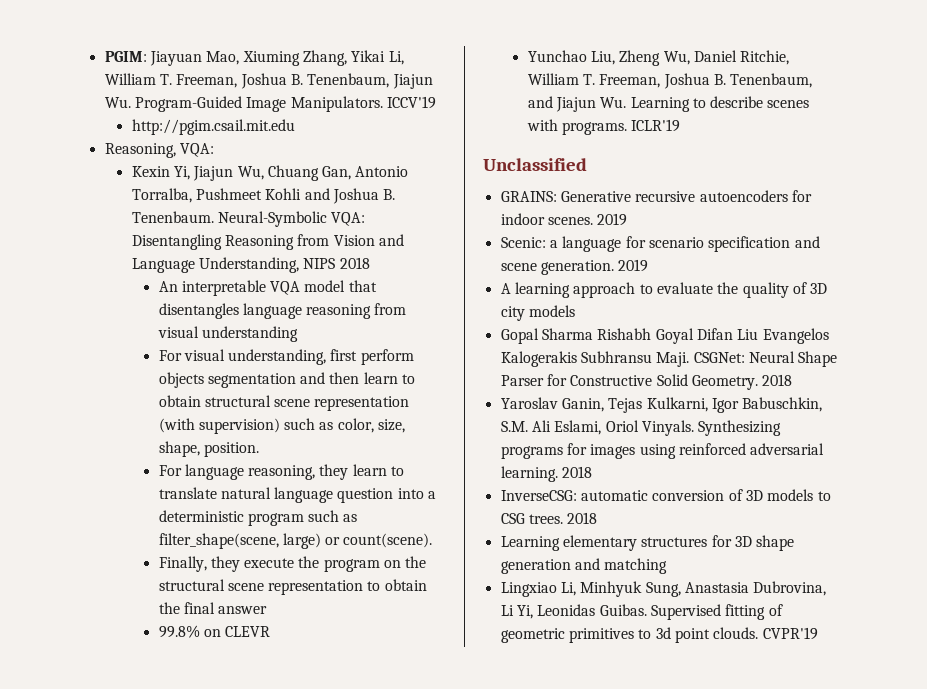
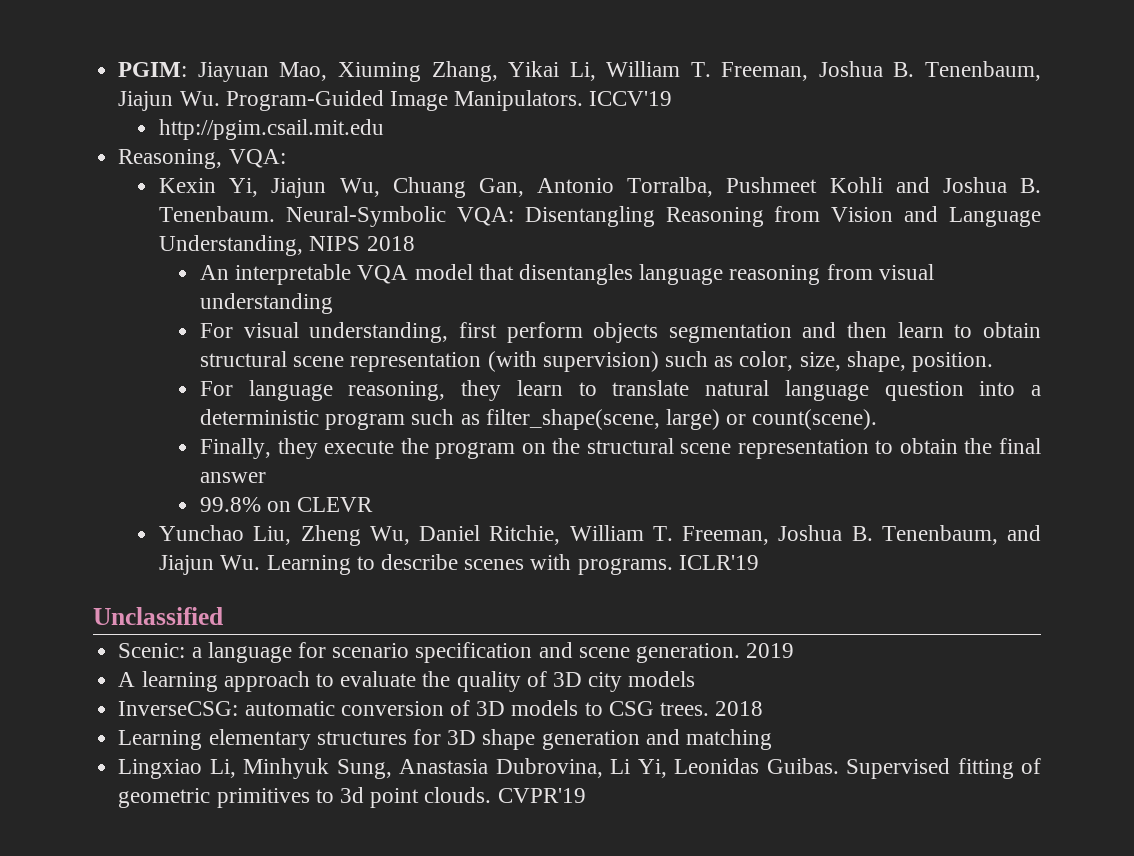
[500,190,812,202] [500,213,628,226] // GRAINS: Generative recursive autoencoders for indoor scenes. 2019 -> (223, 616) none
[500,328,829,344] [500,351,838,367] [500,374,793,390] [500,397,823,413] [500,420,782,436] [500,443,825,459] [500,466,592,482] // Gopal Sharma Rishabh Goyal Difan Liu Evangelos Kalogerakis Subhransu Maji. CSGNet: Neural Shape Parser for Constructive Solid Geometry. 2018 // Yaroslav Ganin, Tejas Kulkarni, Igor Babuschkin, S.M. Ali Eslami, Oriol Vinyals. Synthesizing programs for images using reinforced adversarial learning. 2018 -> (696, 679) none

